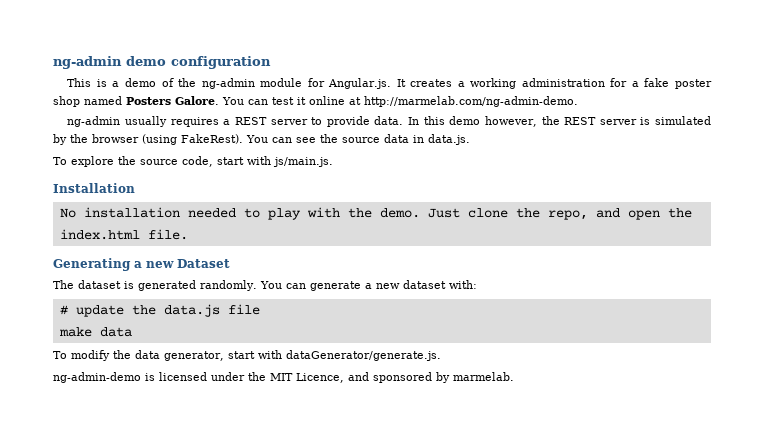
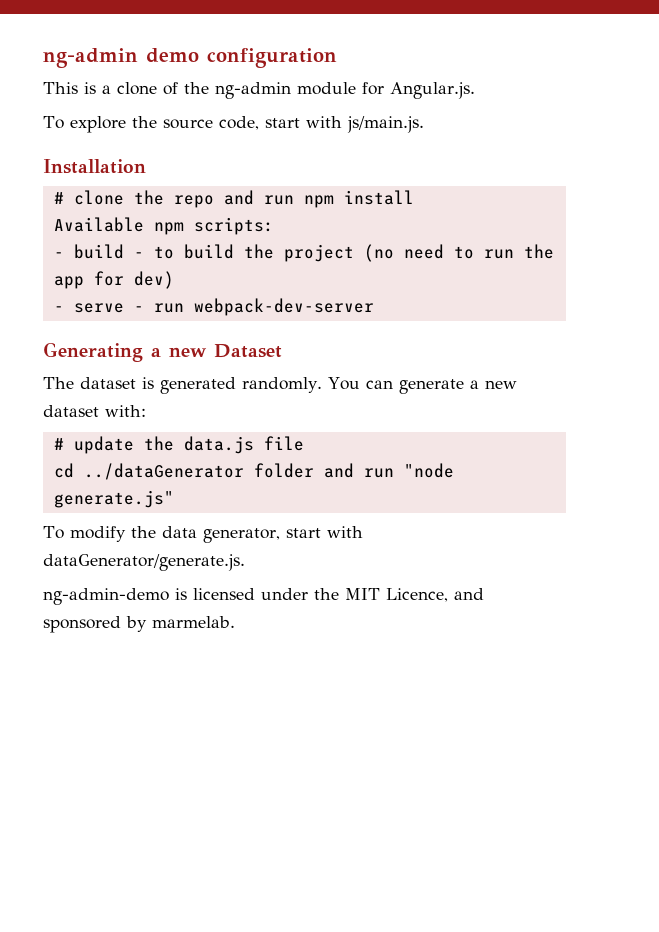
[124,78,156,87] demo -> [117,82,157,95] clone
[396,78,713,89] [53,96,578,107] [67,116,712,127] [53,134,470,145] It creates a working administration for a fake poster shop named Posters Galore. You can test it online at http://marmelab.com/ng-admin-demo. // ng-admin usually requires a REST server to provide data. In this demo however, the REST server is simulated by the browser (using FakeRest). You can see the source data in data.js. -> (475, 90) none
[59,207,692,220] [59,229,188,240] No installation needed to play with the demo. Just clone the repo, and open the index.html file. -> [53,190,414,208] [53,217,274,235] [53,244,554,262] [53,271,174,289] [53,298,374,316] # clone the repo and run npm install // Available npm scripts: // - build - to build the project (no need to run the app for dev) // - serve - run webpack-dev-server
[58,327,132,337] make data -> [53,463,454,480] [53,490,174,508] cd ../dataGenerator folder and run "node generate.js"

